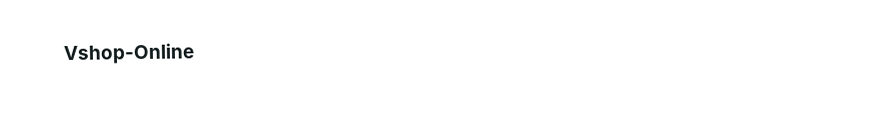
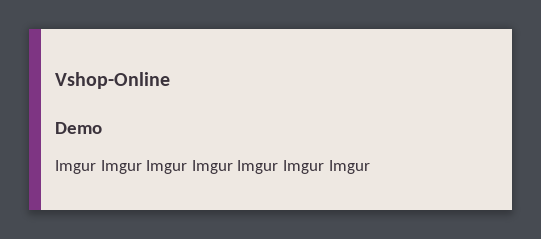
(195, 54) none -> [55,122,102,134] [55,160,370,174] // Demo // Imgur Imgur Imgur Imgur Imgur Imgur Imgur

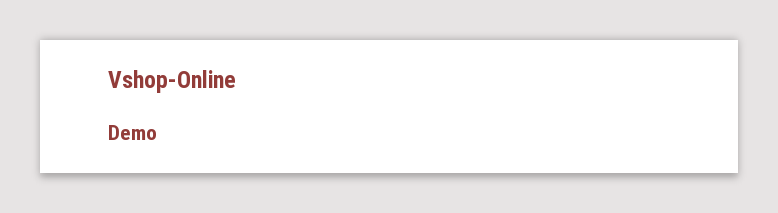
[55,160,370,174] // Imgur Imgur Imgur Imgur Imgur Imgur Imgur -> (157, 132) none

